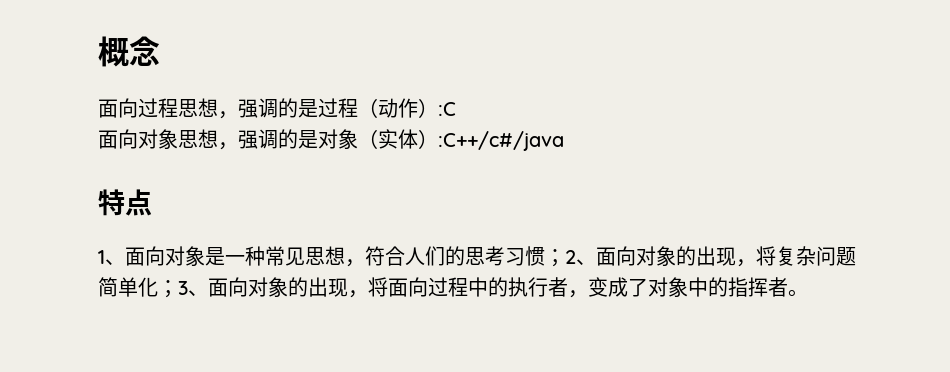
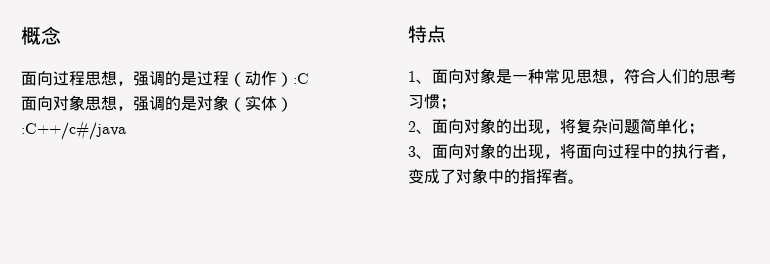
(565, 258) none -> (456, 104) //
(178, 289) none -> (704, 129) //

